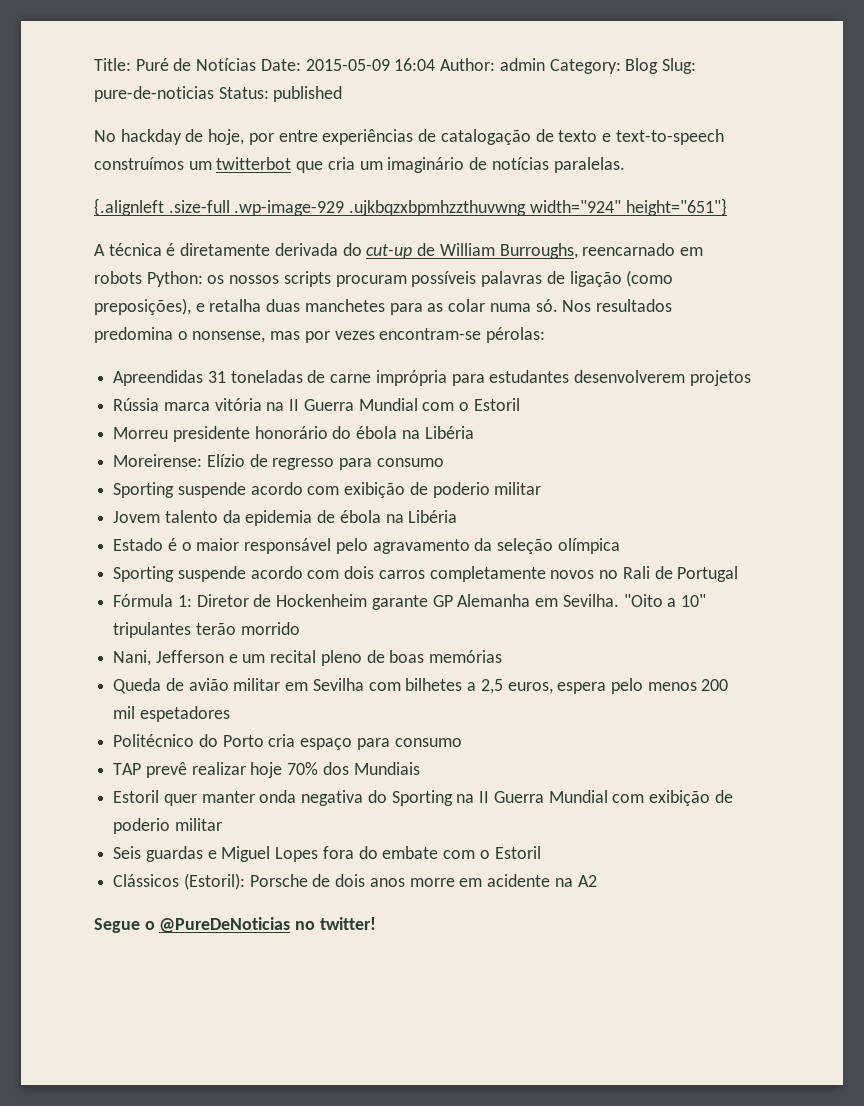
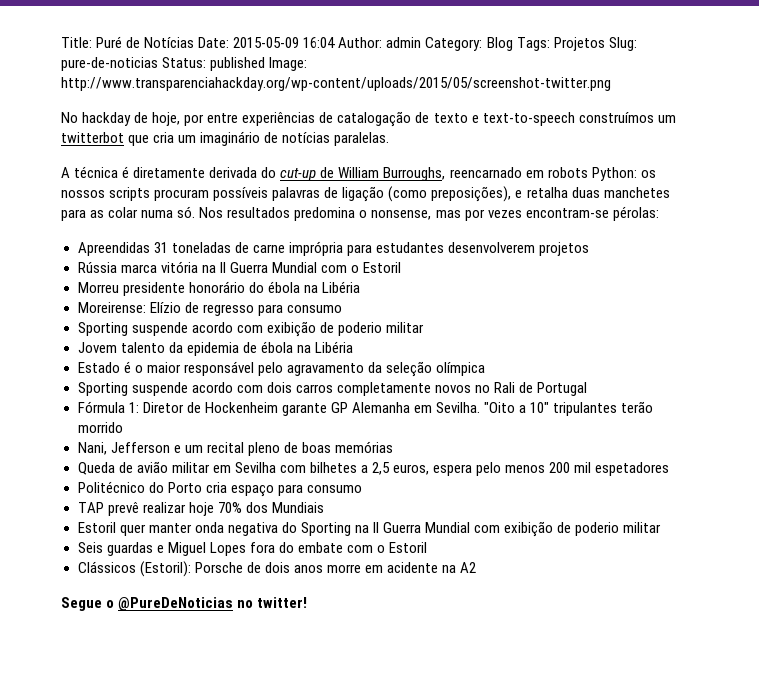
(659, 66) none -> [516,37,605,51] Tags: Projetos
(343, 94) none -> [269,57,308,71] [61,77,611,91] Image: http://www.transparenciahackday.org/wp-content/uploads/2015/05/screenshot-twitter.png
[94,198,727,216] // {.alignleft .size-full .wp-image-929 .ujkbqzxbpmhzzthuvwng width="924" height="651"} -> (390, 139) none

